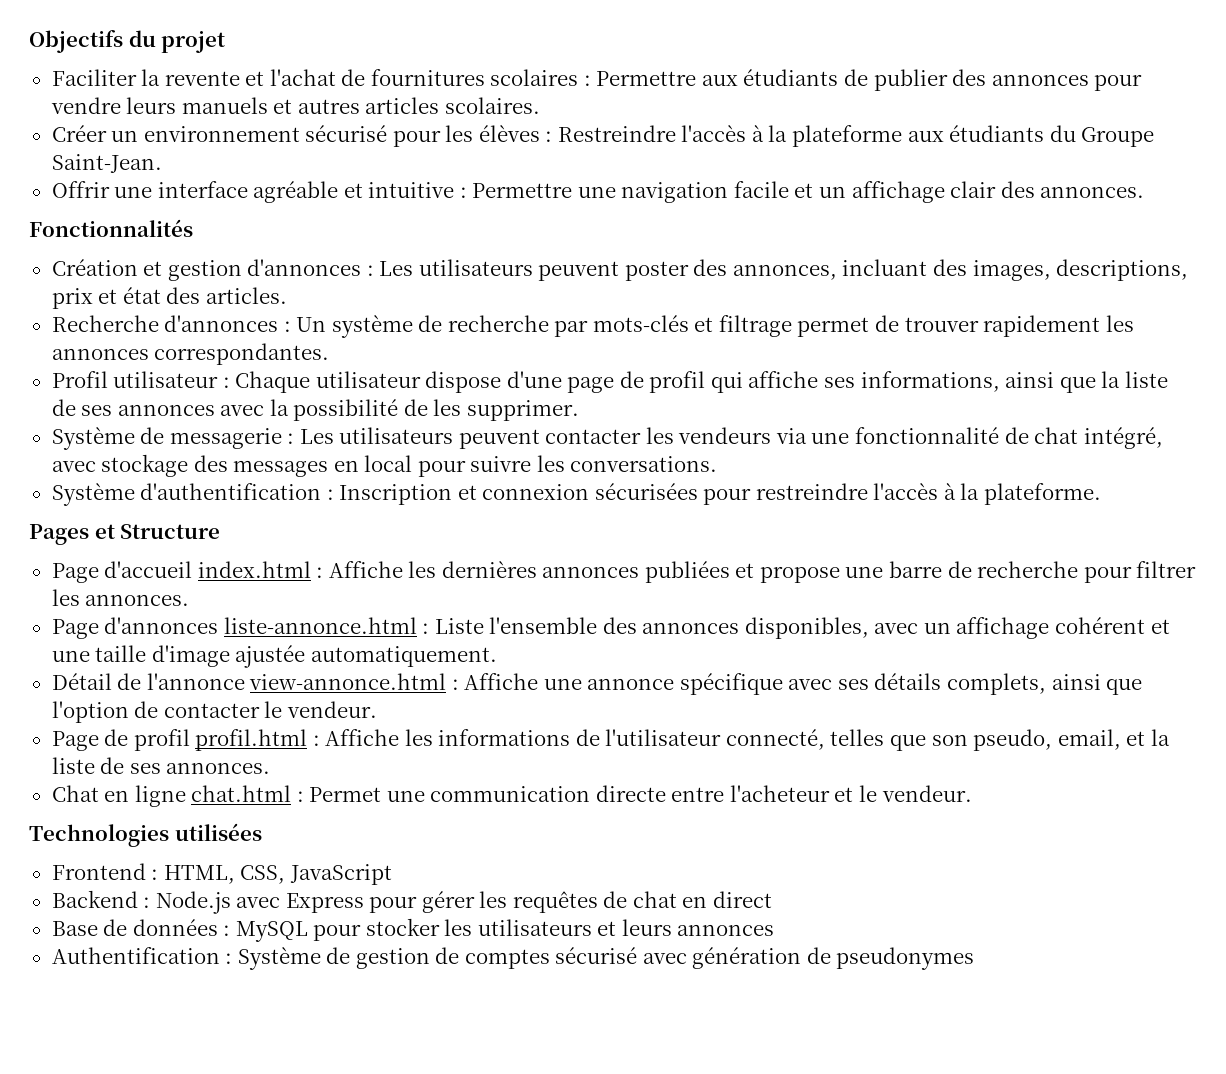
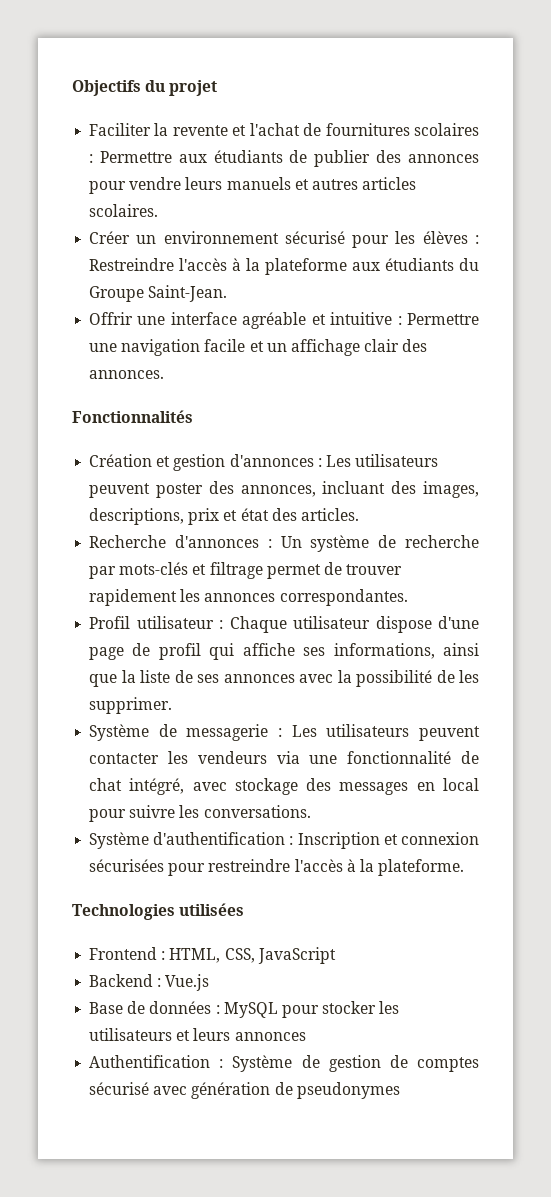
[29,524,221,545] [51,561,1197,583] [51,589,190,606] [51,617,1170,639] [51,645,497,668] [51,673,1143,695] [51,701,377,723] [51,729,1170,751] [51,757,271,774] [51,785,972,807] // Pages et Structure // Page d'accueil index.html : Affiche les dernières annonces publiées et propose une barre de recherche pour filtrer les annonces. // Page d'annonces liste-annonce.html : Liste l'ensemble des annonces disponibles, avec un affichage cohérent et une taille d'image ajustée automatiquement. // Détail de l'annonce view-annonce.html : Affiche une annonce spécifique avec ses détails complets, ainsi que l'option de contacter le vendeur. // Page de profil profil.html : Affiche les informations de l'utilisateur connecté, telles que son pseudo, email, et la liste de ses annonces. // Chat en ligne chat.html : Permet une communication directe entre l'acheteur et le vendeur. -> (465, 867) none
[155,891,772,914] Node.js avec Express pour gérer les requêtes de chat en direct -> [165,974,210,991] Vue.js

